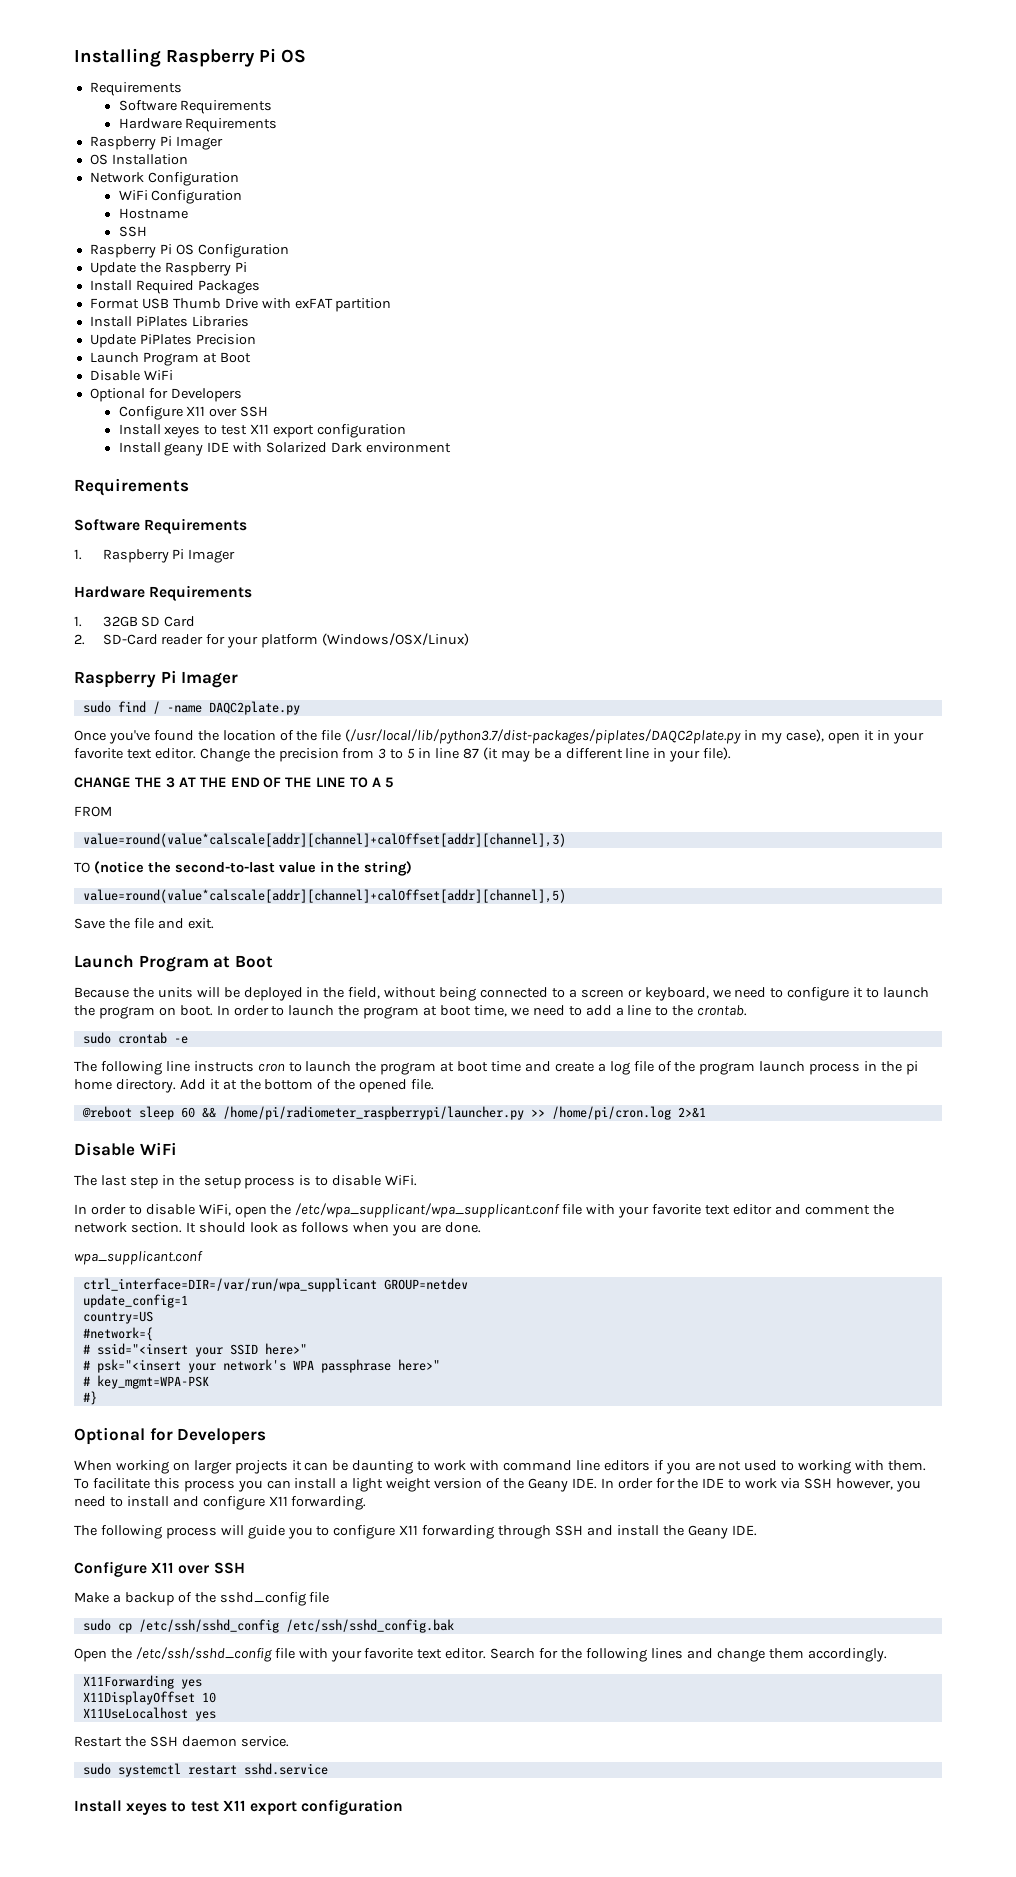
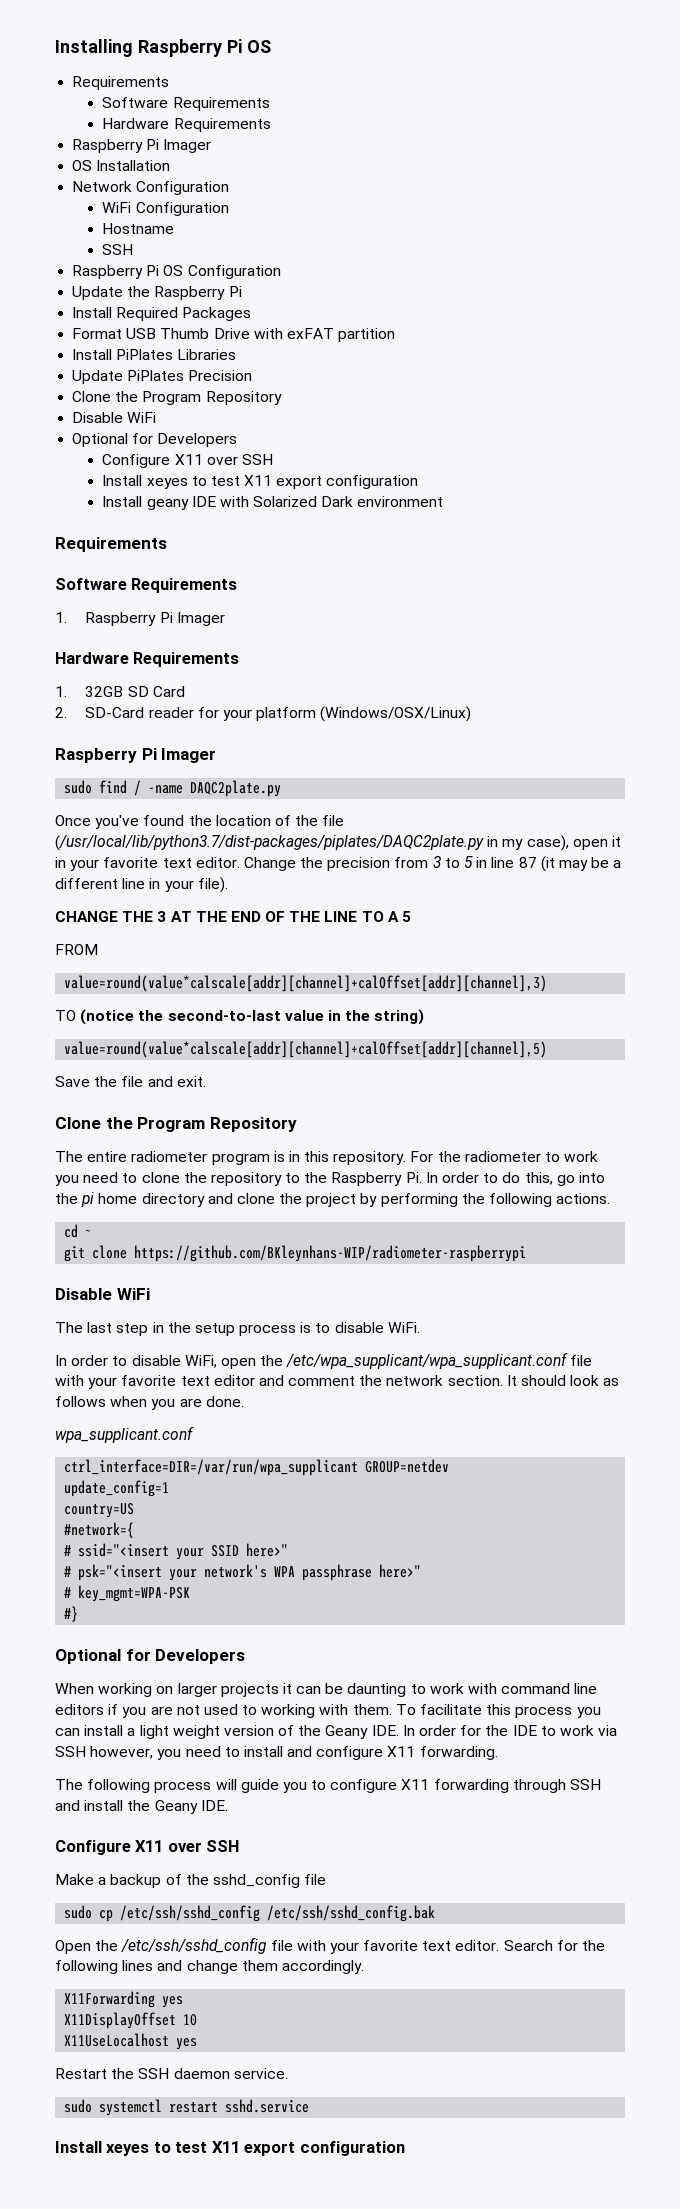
[89,352,251,366] Launch Program at Boot -> [72,391,282,405] Clone the Program Repository
[74,955,273,972] [74,987,930,1001] [74,1005,748,1019] [82,1032,188,1044] [74,1061,918,1075] [74,1079,435,1093] [81,1106,706,1120] Launch Program at Boot // Because the units will be deployed in the field, without being connected to a screen or keyboard, we need to configure it to launch the program on boot. In order to launch the program at boot time, we need to add a line to the crontab. // sudo crontab -e // The following line instructs cron to launch the program at boot time and create a log file of the program launch process in the pi home directory. Add it at the bottom of the opened file. // @reboot sleep 60 && /home/pi/radiometer_raspberrypi/launcher.py >> /home/pi/cron.log 2>&1 -> [55,1117,297,1132] [55,1151,599,1165] [55,1172,605,1186] [55,1192,611,1207] [64,1224,93,1238] [64,1245,527,1262] Clone the Program Repository // The entire radiometer program is in this repository. For the radiometer to work you need to clone the repository to the Raspberry Pi. In order to do this, go into the pi home directory and clone the project by performing the following actions. // cd ~ // git clone https://github.com/BKleynhans-WIP/radiometer-raspberrypi

